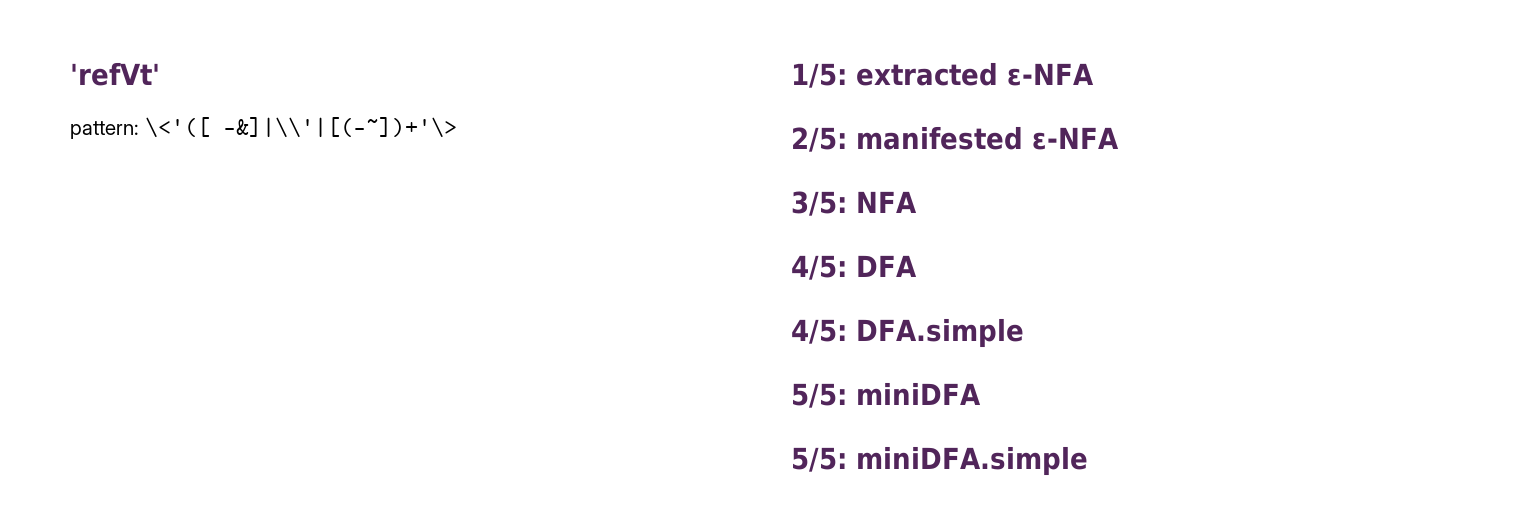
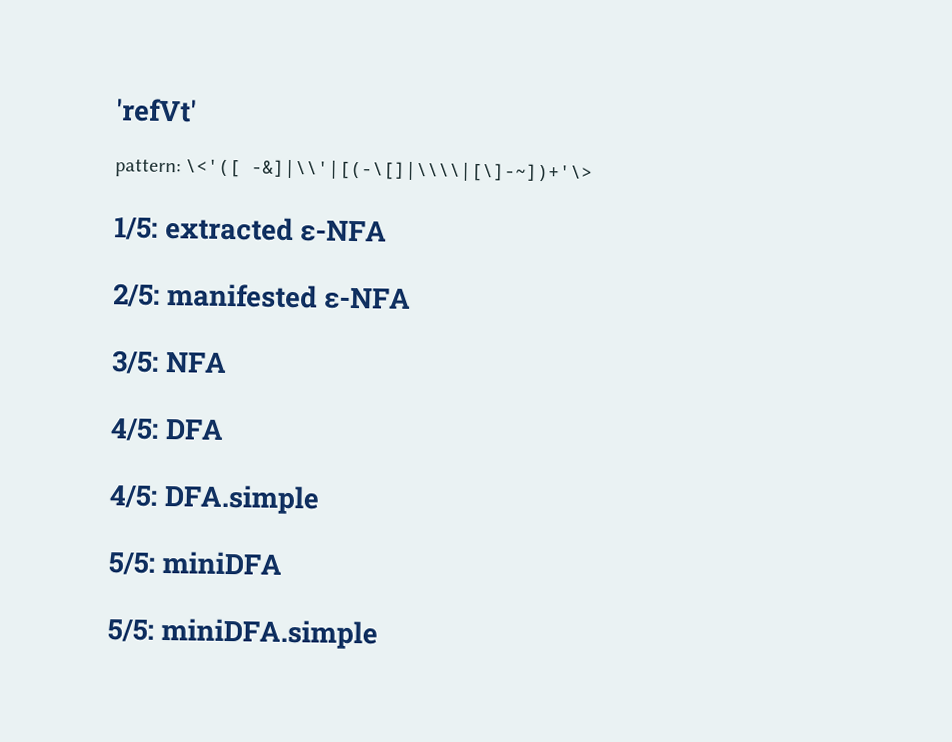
[222,117,457,138] -&]|\\'|[(-~])+'\> -> [251,159,594,183] -&]|\\'|[(-\[]|\\\\|[\]-~])+'\>

